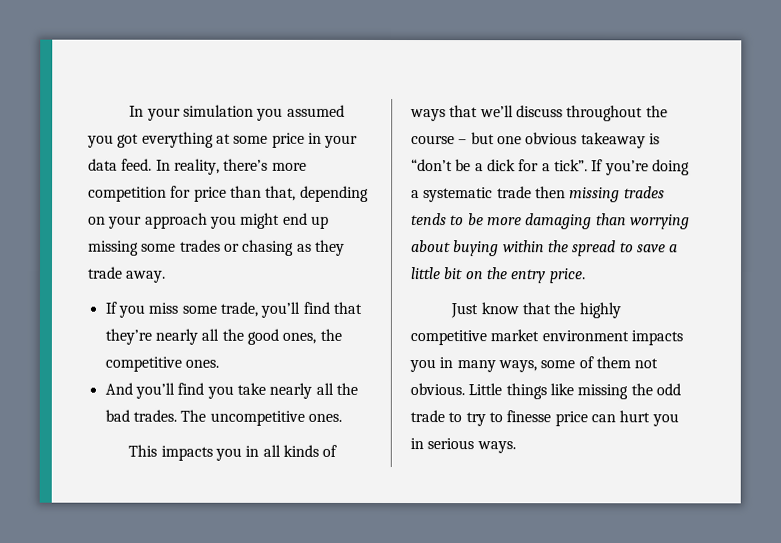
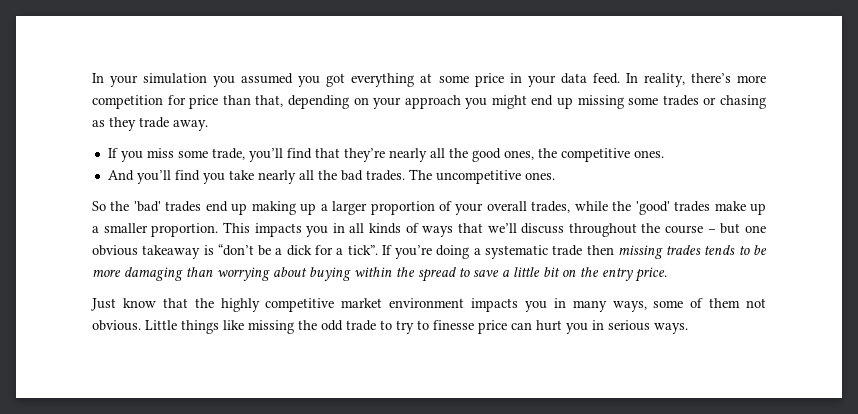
(342, 417) none -> [92,201,767,215] [92,223,219,237] So the 'bad' trades end up making up a larger proportion of your overall trades, while the 'good' trades make up a smaller proportion.

